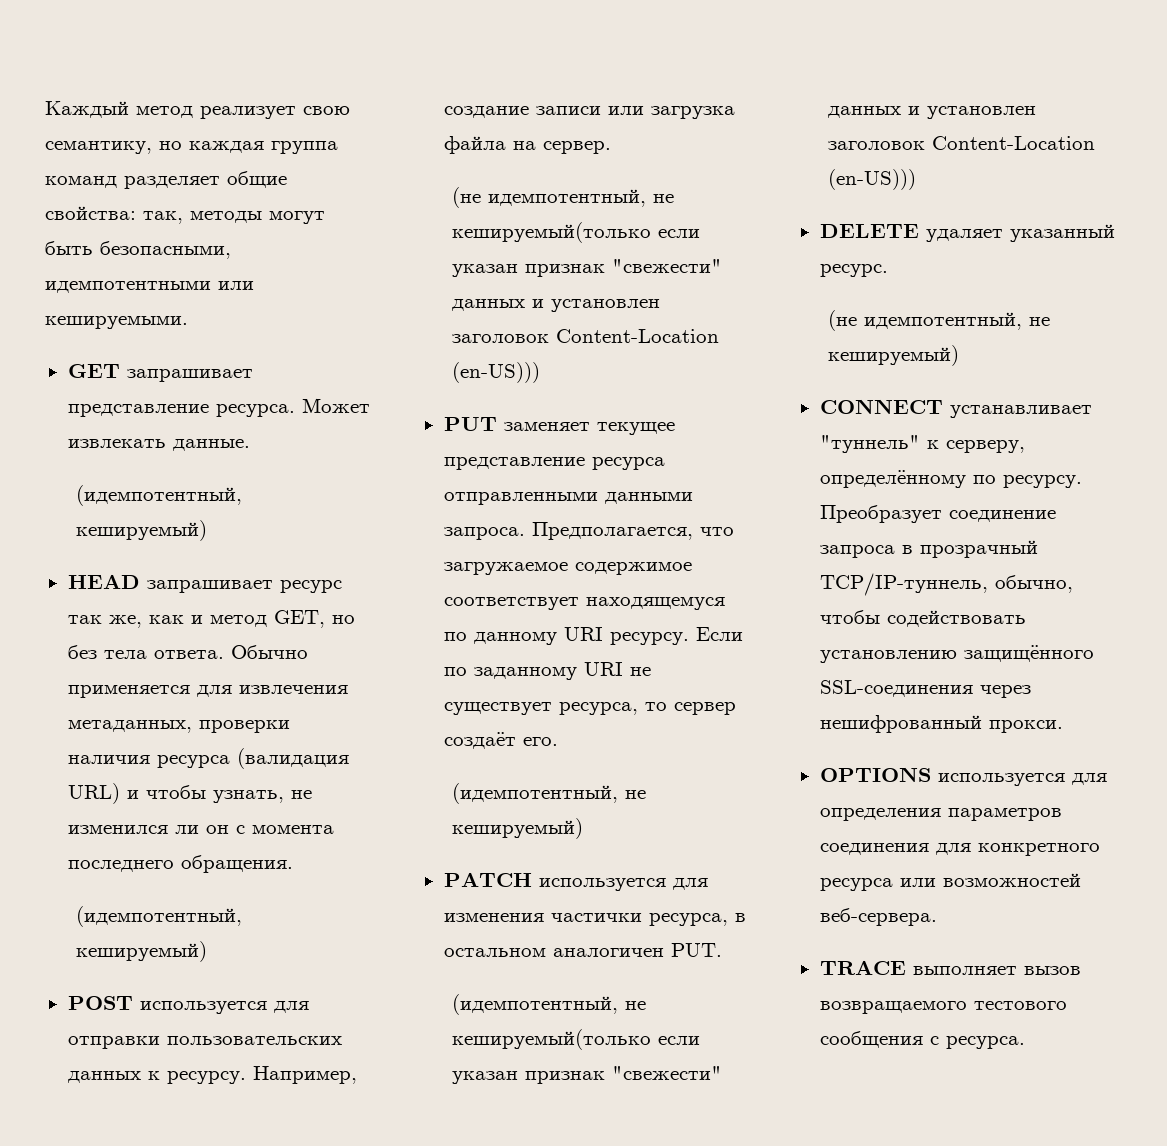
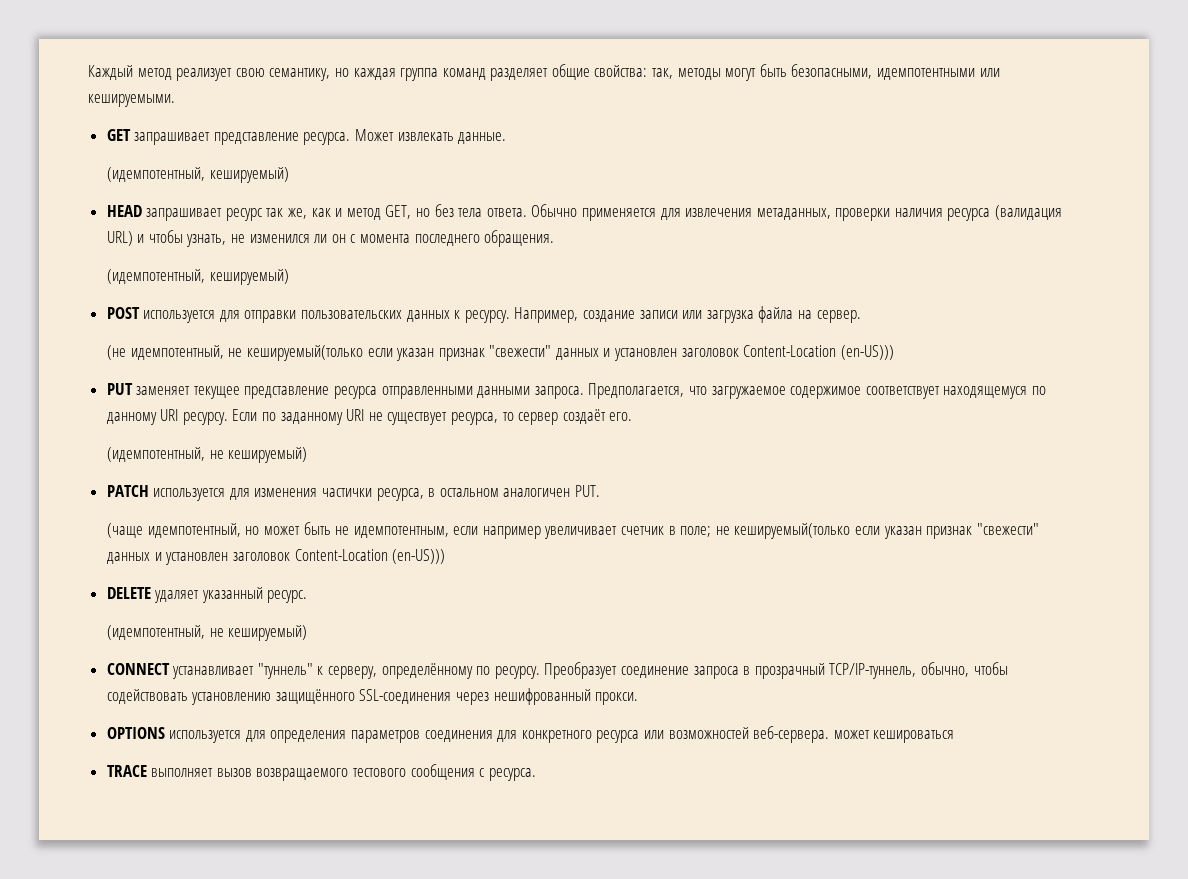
[451,994,618,1015] (идемпотентный, -> [107,522,712,539] (чаще идемпотентный, но может быть не идемпотентным, если например увеличивает счетчик в поле;
[827,310,1022,331] (не идемпотентный, -> [107,625,206,640] (идемпотентный,
(937, 917) none -> [833,730,955,743] может кешироваться

